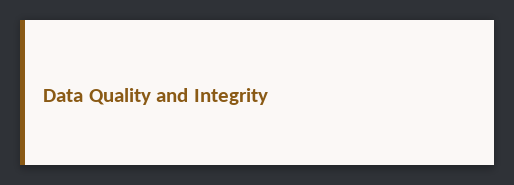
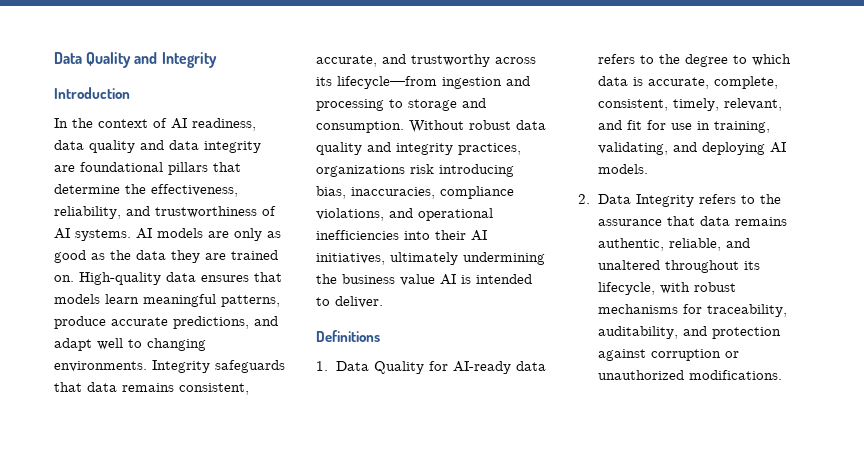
(268, 96) none -> [54,87,130,99] [54,118,256,131] [54,140,261,153] [54,162,241,175] [54,184,238,197] [54,206,276,219] [54,228,281,241] [54,250,278,263] [54,272,282,285] [54,294,280,307] [54,316,278,329] [54,338,206,351] [54,360,285,373] [54,382,249,395] [316,54,536,67] [316,76,530,89] [316,98,486,111] [316,120,546,133] [316,142,521,155] [316,164,514,177] [316,186,514,199] [316,208,493,221] [316,230,487,241] [316,252,545,265] [316,274,532,286] [316,296,383,308] [316,330,380,342] [316,361,546,374] [597,54,791,67] [597,76,778,89] [597,98,782,111] [597,120,770,133] [597,142,786,155] [597,164,648,174] [578,194,781,207] [597,216,787,226] [597,238,750,251] [597,260,760,273] [597,282,736,295] [597,304,787,317] [597,326,781,339] [597,349,739,361] [597,370,782,380] // Introduction // In the context of AI readiness, data quality and data integrity are foundational pillars that determine the effectiveness, reliability, and trustworthiness of AI systems. AI models are only as good as the data they are trained on. High-quality data ensures that models learn meaningful patterns, produce accurate predictions, and adapt well to changing environments. Integrity safeguards that data remains consistent, accurate, and trustworthy across its lifecycle—from ingestion and processing to storage and consumption. Without robust data quality and integrity practices, organizations risk introducing bias, inaccuracies, compliance violations, and operational inefficiencies into their AI initiatives, ultimately undermining the business value AI is intended to deliver. // Definitions // 1. Data Quality for AI-ready data refers to the degree to which data is accurate, complete, consistent, timely, relevant, and fit for use in training, validating, and deploying AI models. // 2. Data Integrity refers to the assurance that data remains authentic, reliable, and unaltered throughout its lifecycle, with robust mechanisms for traceability, auditability, and protection against corruption or unauthorized modifications.

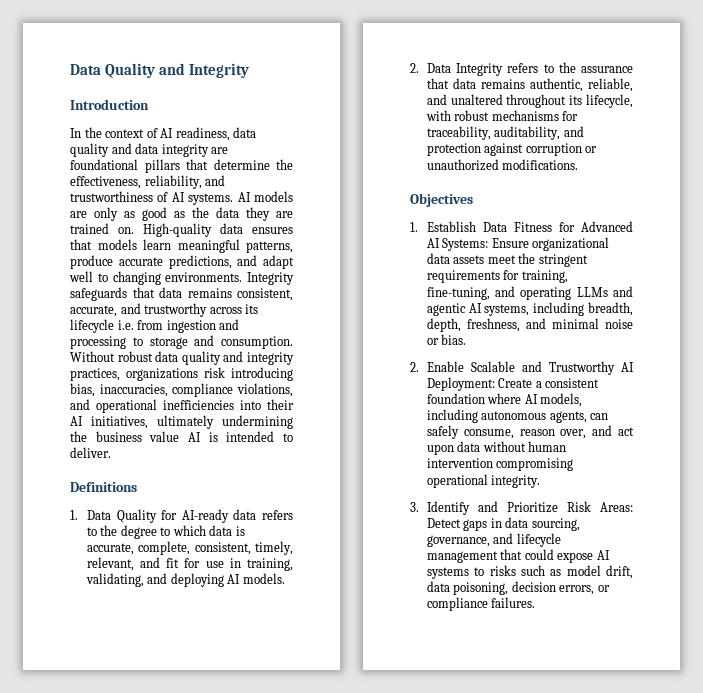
[337,76,437,89] lifecycle—from -> [70,319,164,333] lifecycle i.e. from
(782, 375) none -> [410,193,473,207] [410,221,633,232] [426,237,610,251] [426,253,588,267] [426,270,568,283] [426,286,633,300] [426,302,633,316] [426,318,633,332] [426,334,467,345] [410,361,634,375] [426,377,600,391] [426,393,583,407] [426,409,609,423] [426,425,634,439] [426,441,567,455] [426,458,574,471] [426,474,541,488] [410,501,633,515] [426,517,580,531] [426,533,561,547] [426,549,610,563] [426,565,633,579] [426,581,610,595] [426,597,536,611] // Objectives // 1. Establish Data Fitness for Advanced AI Systems: Ensure organizational data assets meet the stringent requirements for training, fine-tuning, and operating LLMs and agentic AI systems, including breadth, depth, freshness, and minimal noise or bias. // 2. Enable Scalable and Trustworthy AI Deployment: Create a consistent foundation where AI models, including autonomous agents, can safely consume, reason over, and act upon data without human intervention compromising operational integrity. // 3. Identify and Prioritize Risk Areas: Detect gaps in data sourcing, governance, and lifecycle management that could expose AI systems to risks such as model drift, data poisoning, decision errors, or compliance failures.

